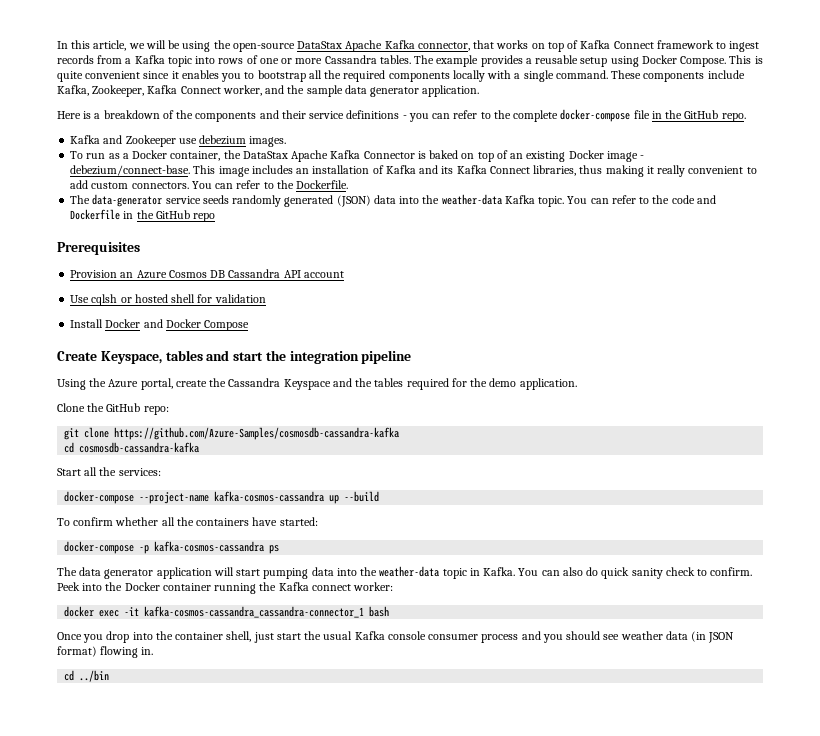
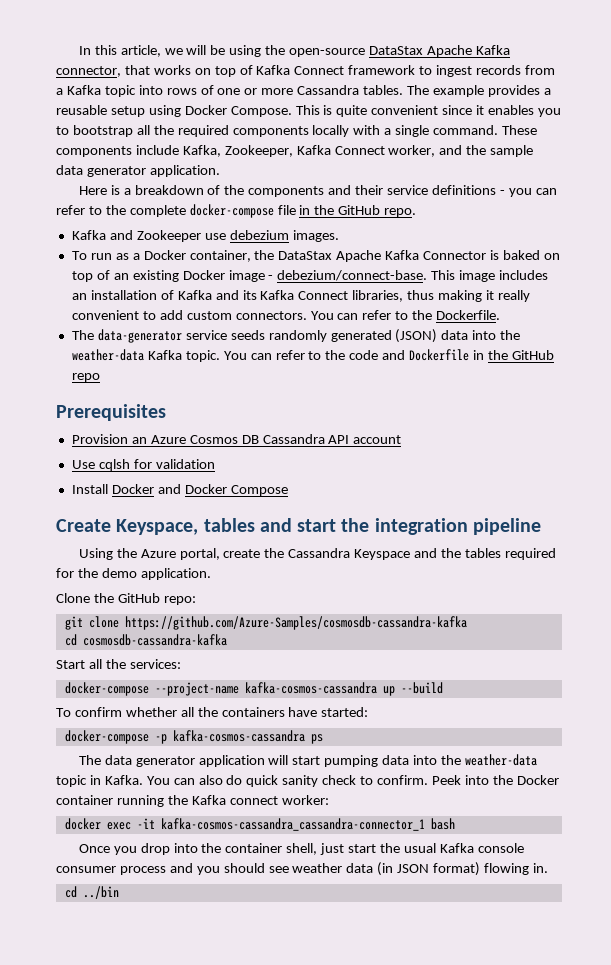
[120,294,196,303] or hosted shell -> (130, 465) none

